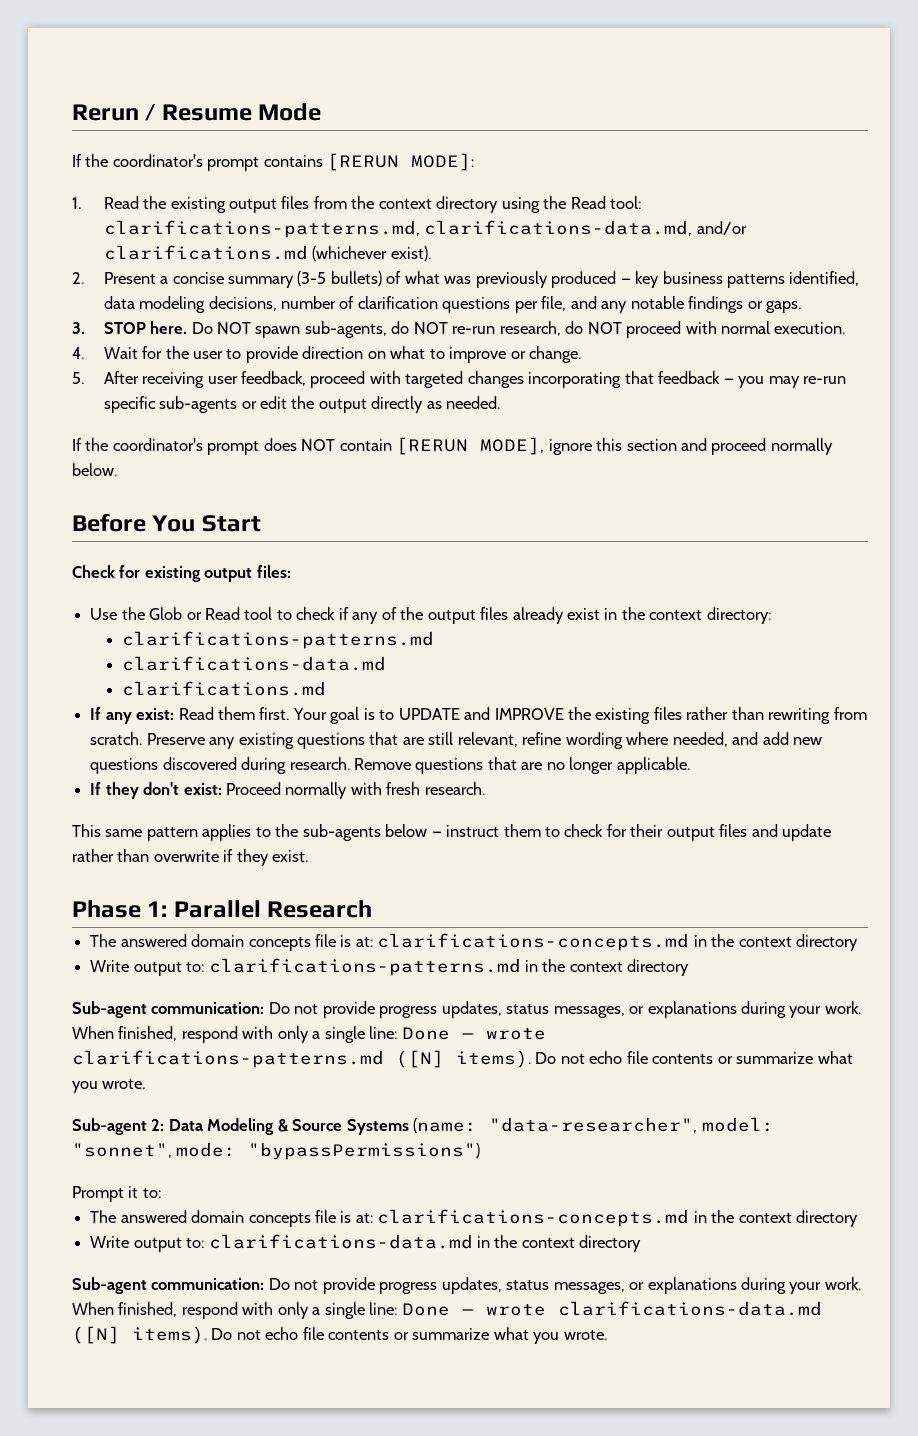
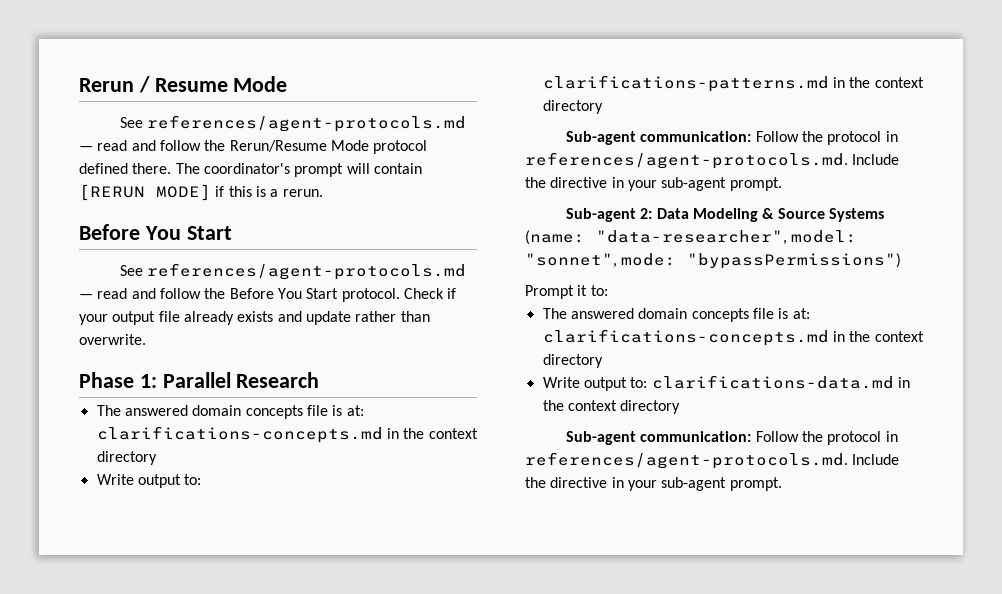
[72,153,475,171] [72,196,642,213] [103,220,747,238] [103,245,431,261] [72,271,860,288] [103,296,801,313] [72,321,846,338] [72,346,582,363] [72,371,846,388] [103,396,501,413] [72,437,833,455] [72,463,117,476] [72,513,261,532] [72,565,291,582] [90,607,771,624] [121,631,434,649] [121,656,386,671] [121,681,326,696] [90,707,867,724] [90,732,822,749] [90,757,690,774] [90,782,485,799] [72,824,832,841] [72,849,309,866] If the coordinator's prompt contains [RERUN MODE]: // 1. Read the existing output files from the context directory using the Read tool: clarifications-patterns.md, clarifications-data.md, and/or clarifications.md (whichever exist). // 2. Present a concise summary (3-5 bullets) of what was previously produced — key business patterns identified, data modeling decisions, number of clarification questions per file, and any notable findings or gaps. // 3. STOP here. Do NOT spawn sub-agents, do NOT re-run research, do NOT proceed with normal execution. // 4. Wait for the user to provide direction on what to improve or change. // 5. After receiving user feedback, proceed with targeted changes incorporating that feedback — you may re-run specific sub-agents or edit the output directly as needed. // If the coordinator's prompt does NOT contain [RERUN MODE], ignore this section and proceed normally below. // Before You Start // Check for existing output files: // Use the Glob or Read tool to check if any of the output files already exist in the context directory: // clarifications-patterns.md // clarifications-data.md // clarifications.md // If any exist: Read them first. Your goal is to UPDATE and IMPROVE the existing files rather than rewriting from scratch. Preserve any existing questions that are still relevant, refine wording where needed, and add new questions discovered during research. Remove questions that are no longer applicable. // If they don't exist: Proceed normally with fresh research. // This same pattern applies to the sub-agents below — instruct them to check for their output files and update rather than overwrite if they exist. -> [120,115,467,132] [79,140,428,154] [79,163,422,177] [79,184,323,201] [79,224,232,240] [120,263,467,280] [79,288,457,302] [79,311,430,325] [79,334,146,345] See references/agent-protocols.md — read and follow the Rerun/Resume Mode protocol defined there. The coordinator's prompt will contain [RERUN MODE] if this is a rerun. // Before You Start // See references/agent-protocols.md — read and follow the Before You Start protocol. Check if your output file already exists and update rather than overwrite.
[268,1001,861,1018] [72,1026,546,1043] [72,1050,853,1068] [72,1079,146,1093] Do not provide progress updates, status messages, or explanations during your work. When finished, respond with only a single line: Done — wrote clarifications-patterns.md ([N] items). Do not echo file contents or summarize what you wrote. -> [755,131,898,145] [525,152,900,169] [525,177,782,191] Follow the protocol in references/agent-protocols.md. Include the directive in your sub-agent prompt.
[268,1277,861,1294] [72,1301,822,1319] [72,1326,607,1344] Do not provide progress updates, status messages, or explanations during your work. When finished, respond with only a single line: Done — wrote clarifications-data.md ([N] items). Do not echo file contents or summarize what you wrote. -> [755,431,898,445] [525,452,900,469] [525,477,782,491] Follow the protocol in references/agent-protocols.md. Include the directive in your sub-agent prompt.

